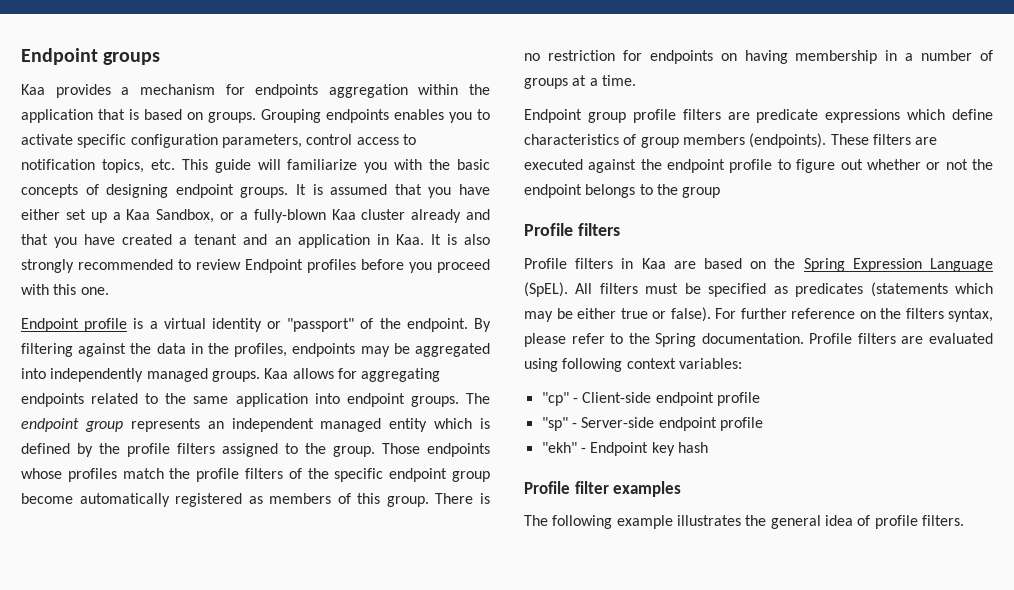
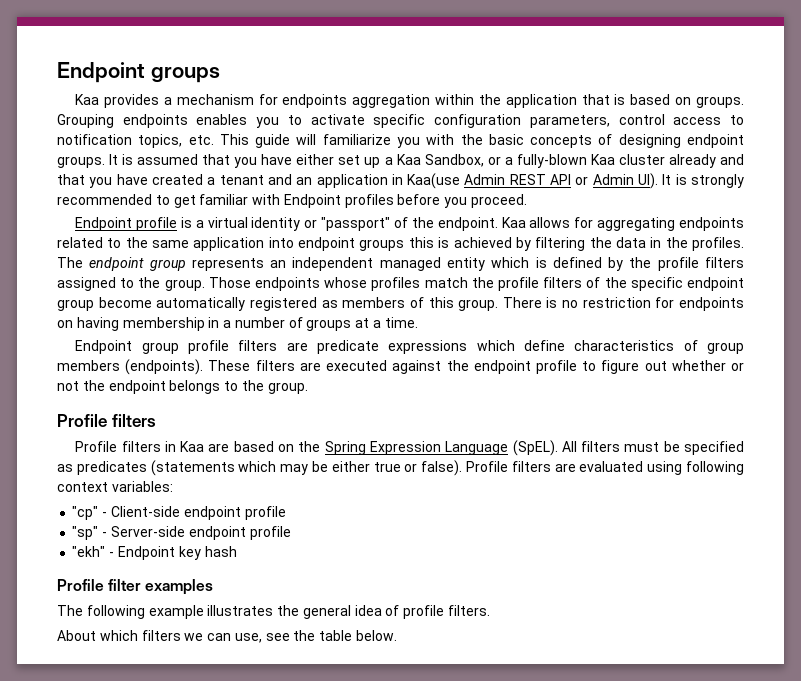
[395,234,491,245] Kaa. It is also -> [407,173,687,189] Kaa(use Admin REST API or Admin UI). It is
[196,259,241,270] review -> [173,194,281,208] get familiar with
[437,259,490,273] [21,284,109,295] proceed with this one. -> [471,194,528,208] proceed.
[474,318,492,332] [21,343,490,357] [21,368,260,382] By filtering against the data in the profiles, endpoints may be aggregated into independently managed groups. -> (498, 224) none
[410,396,459,407] groups. -> [359,237,745,251] groups this is achieved by filtering the data in the profiles.
[682,187,721,198] group -> [267,382,308,394] group.
[715,308,993,322] [524,333,804,347] For further reference on the filters syntax, please refer to the Spring documentation. -> (463, 468) none
(964, 520) none -> [57,630,398,643] // About which filters we can use, see the table below.

